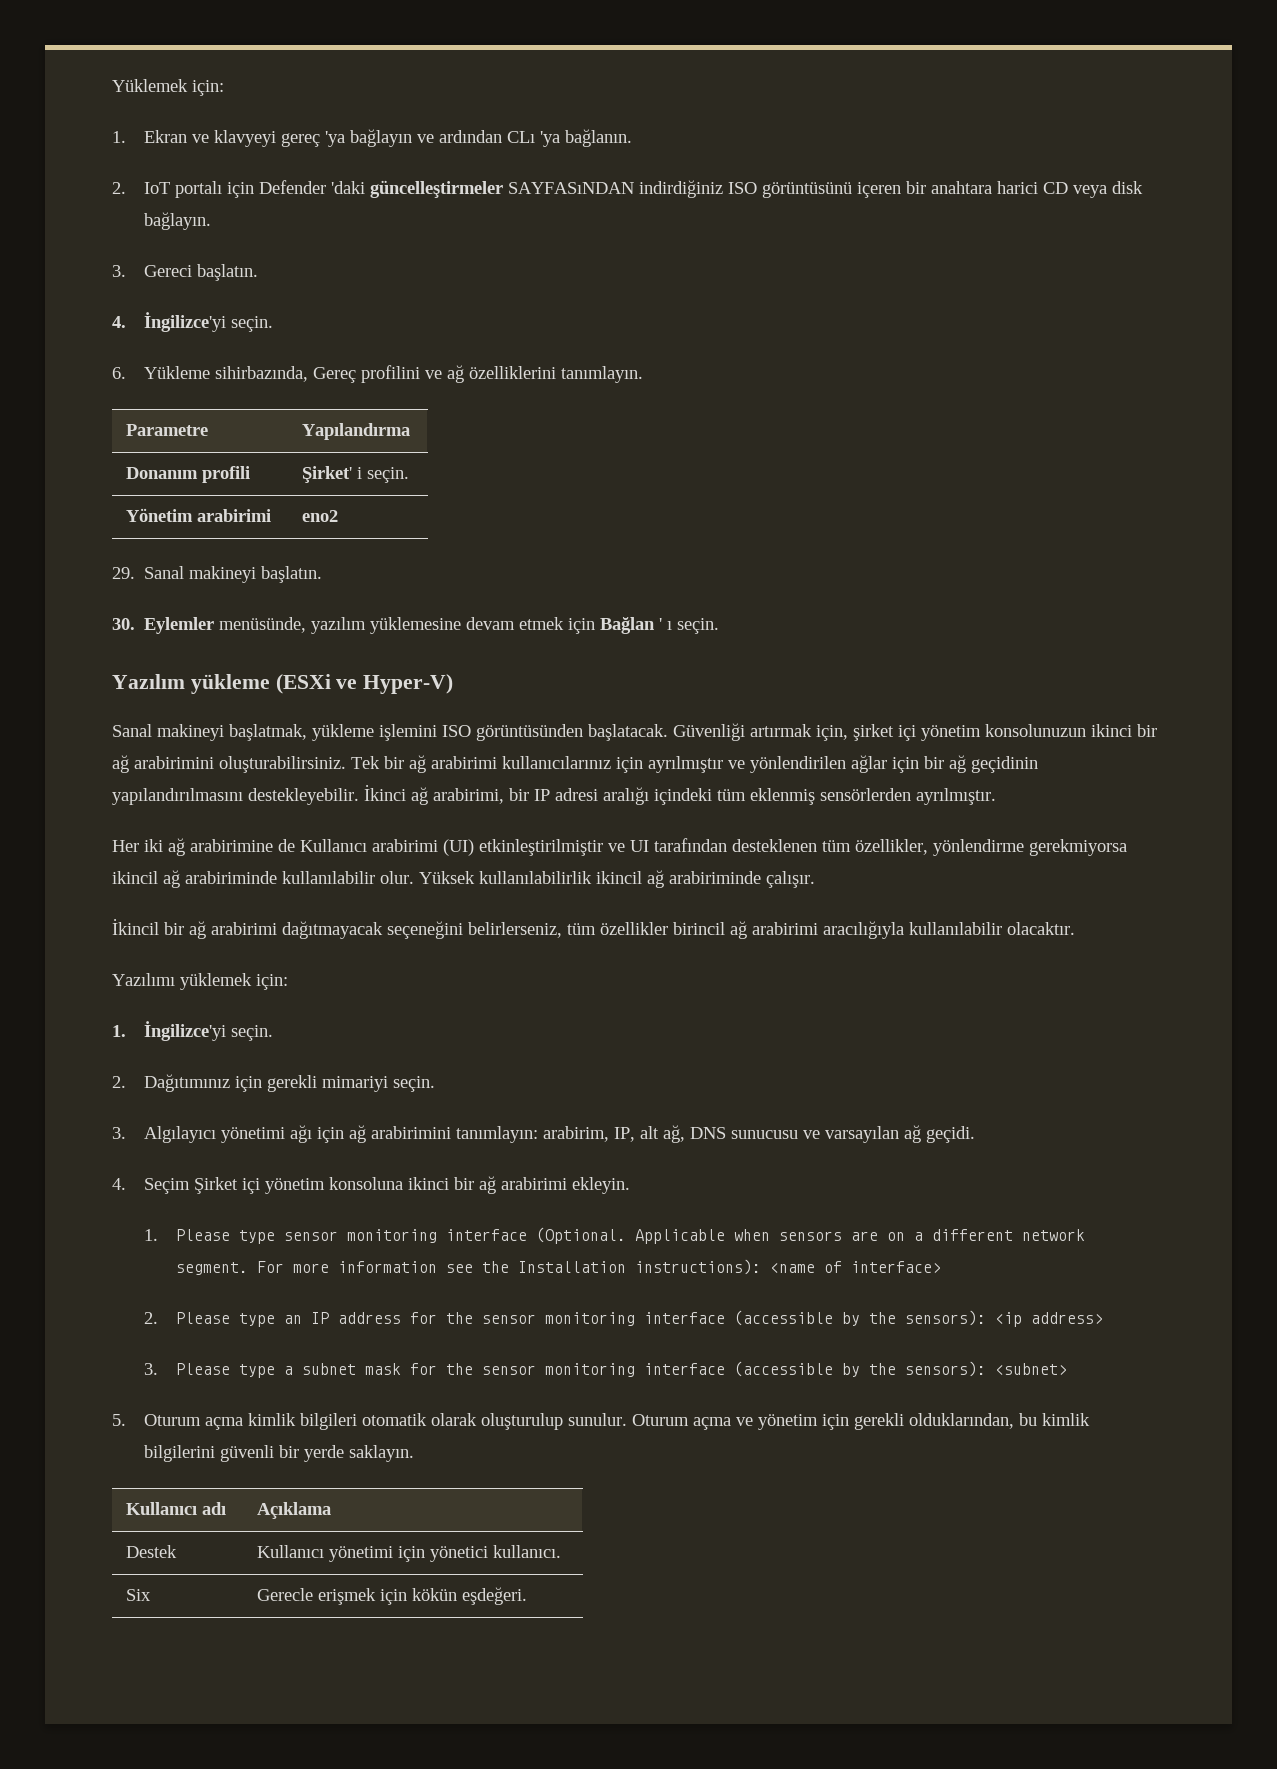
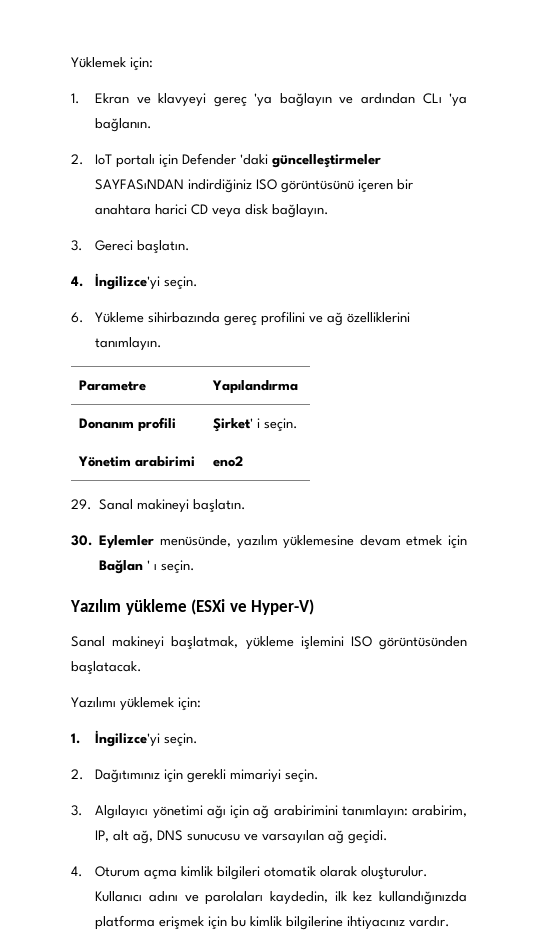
[215,366,357,383] sihirbazında, Gereç -> [148,312,258,326] sihirbazında gereç
[673,723,1157,741] [112,755,1038,773] [112,784,996,805] [112,838,1127,856] [112,870,815,888] [112,918,1075,939] Güvenliği artırmak için, şirket içi yönetim konsolunuzun ikinci bir ağ arabirimini oluşturabilirsiniz. Tek bir ağ arabirimi kullanıcılarınız için ayrılmıştır ve yönlendirilen ağlar için bir ağ geçidinin yapılandırılmasını destekleyebilir. İkinci ağ arabirimi, bir IP adresi aralığı içindeki tüm eklenmiş sensörlerden ayrılmıştır. // Her iki ağ arabirimine de Kullanıcı arabirimi (UI) etkinleştirilmiştir ve UI tarafından desteklenen tüm özellikler, yönlendirme gerekmiyorsa ikincil ağ arabiriminde kullanılabilir olur. Yüksek kullanılabilirlik ikincil ağ arabiriminde çalışır. // İkincil bir ağ arabirimi dağıtmayacak seçeneğini belirlerseniz, tüm özellikler birincil ağ arabirimi aracılığıyla kullanılabilir olacaktır. -> (142, 668) none
[144,1176,631,1194] [144,1227,1086,1244] [176,1259,942,1275] [144,1310,1104,1327] [144,1361,1068,1378] [112,1414,126,1426] Seçim Şirket içi yönetim konsoluna ikinci bir ağ arabirimi ekleyin. // 1. Please type sensor monitoring interface (Optional. Applicable when sensors are on a different network segment. For more information see the Installation instructions): <name of interface> // 2. Please type an IP address for the sensor monitoring interface (accessible by the sensors): <ip address> // 3. Please type a subnet mask for the sensor monitoring interface (accessible by the sensors): <subnet> // 5. -> (83, 871) none
[481,1413,1091,1430] [144,1445,415,1462] [126,1502,227,1515] [257,1502,332,1519] [126,1545,178,1558] [257,1545,562,1562] [126,1589,152,1601] [257,1587,528,1605] oluşturulup sunulur. Oturum açma ve yönetim için gerekli olduklarından, bu kimlik bilgilerini güvenli bir yerde saklayın. // Kullanıcı adı | Açıklama // Destek | Kullanıcı yönetimi için yönetici kullanıcı. // Six | Gerecle erişmek için kökün eşdeğeri. -> [361,866,429,880] [95,891,467,905] [95,915,451,930] oluşturulur. Kullanıcı adını ve parolaları kaydedin, ilk kez kullandığınızda platforma erişmek için bu kimlik bilgilerine ihtiyacınız vardır.

